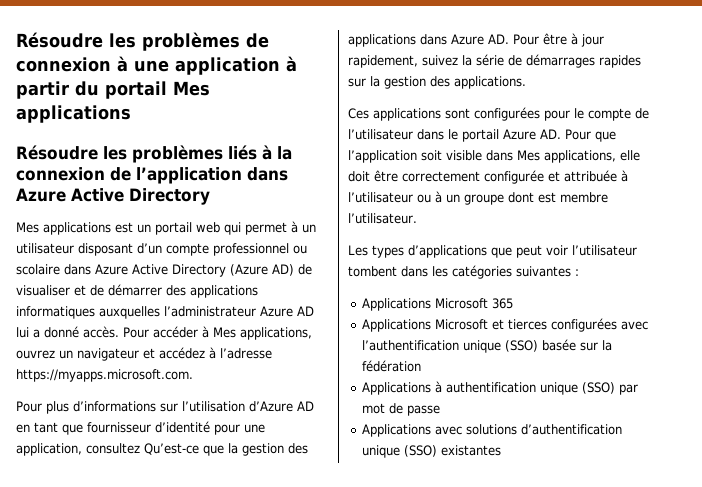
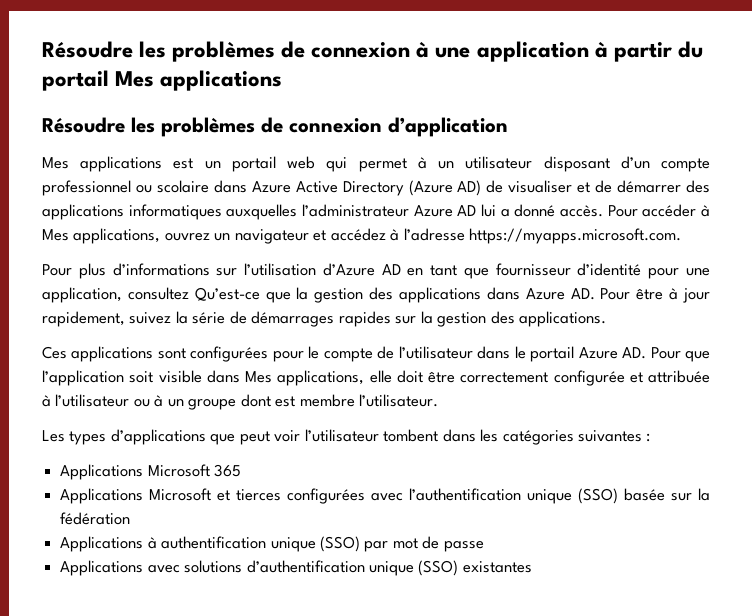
[228,145,292,160] [16,167,288,184] [16,188,210,205] liés à la connexion de l’application dans Azure Active Directory -> [261,117,508,137] de connexion d’application

